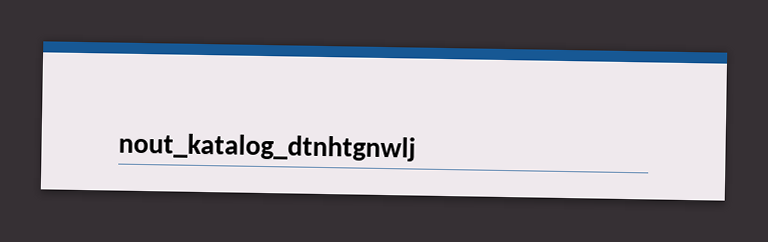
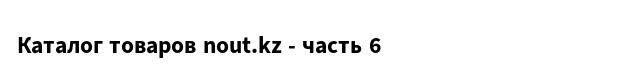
[118,132,416,162] nout_katalog_dtnhtgnwlj -> [17,36,381,58] Каталог товаров nout.kz - часть 6

